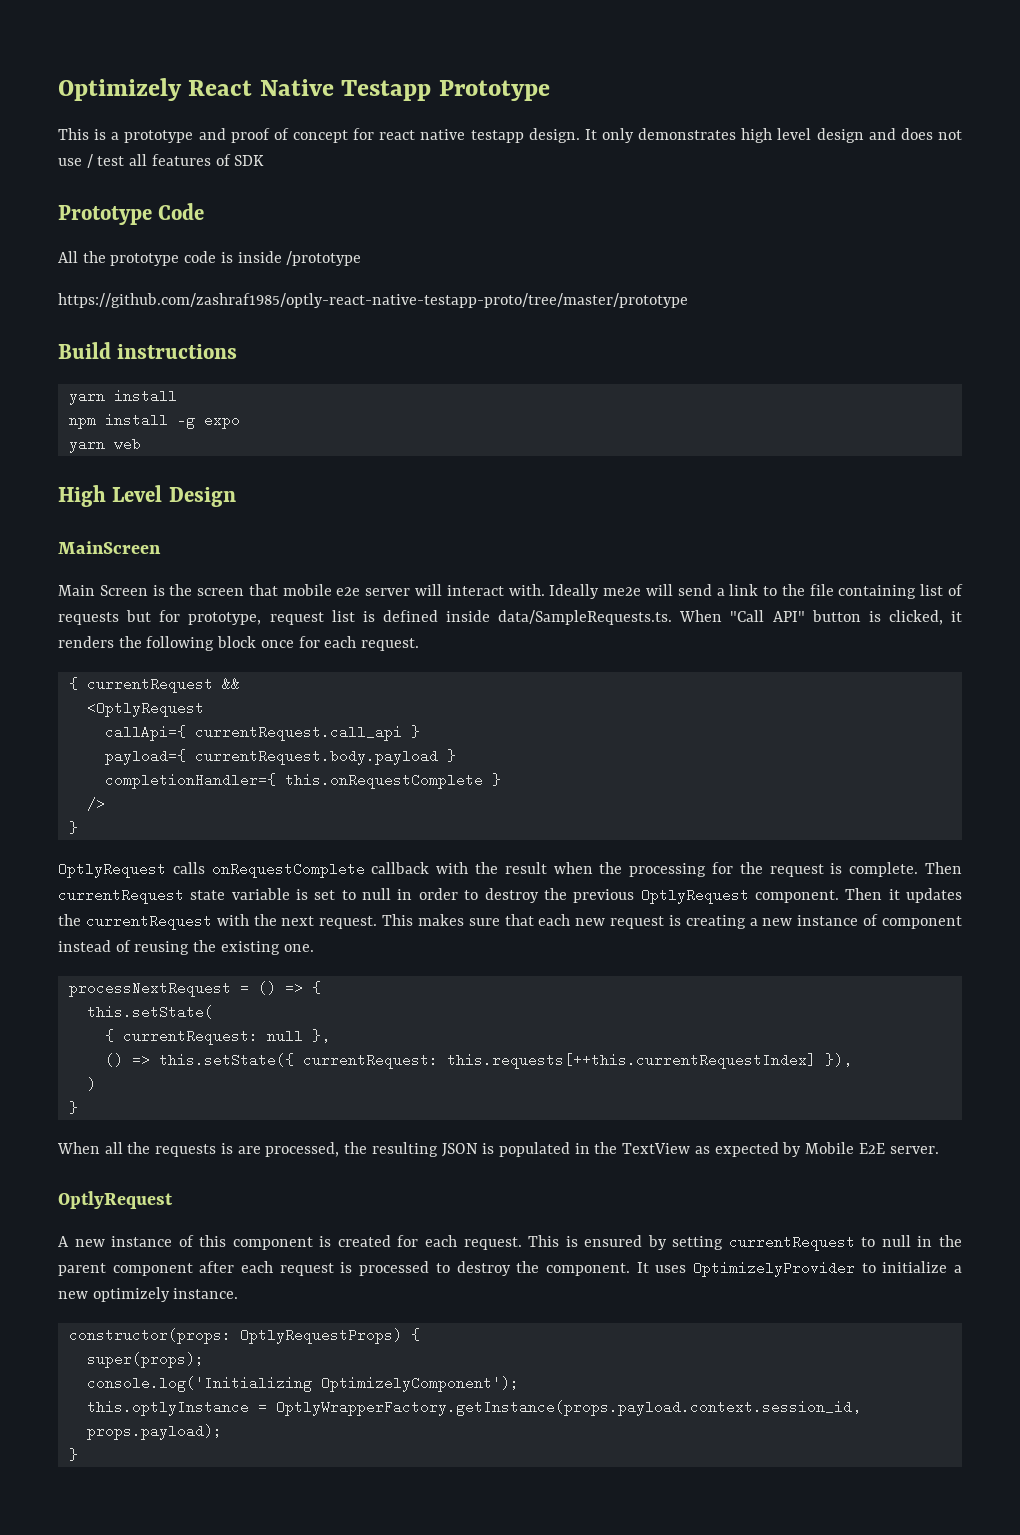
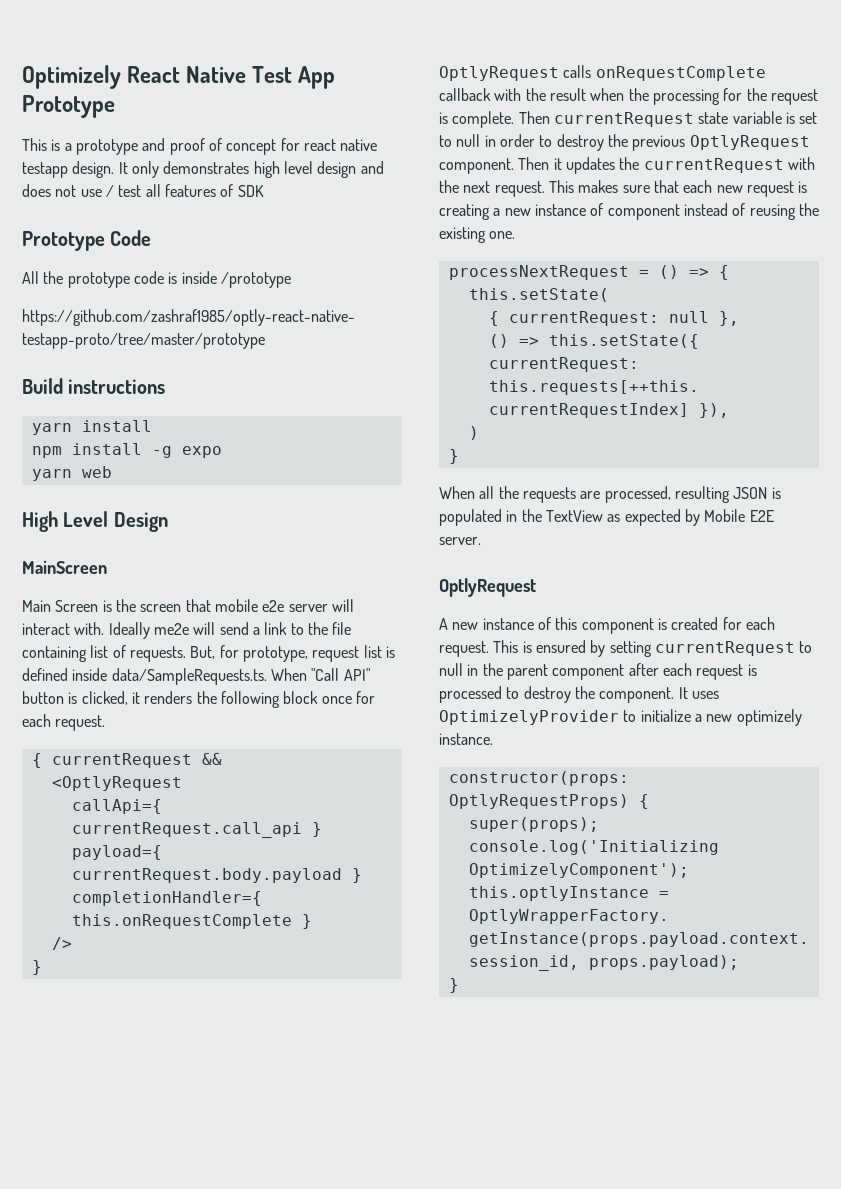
[341,80,432,101] Testapp -> [252,66,336,89] Test App
[58,610,152,625] requests but -> [129,646,216,662] requests. But,
[220,1143,233,1154] is -> (576, 495) none
[344,1142,368,1154] the -> (671, 494) none

